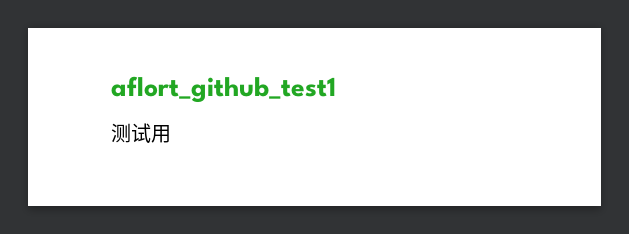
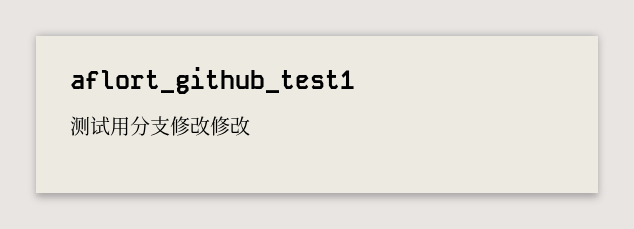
(171, 134) none -> [130,116,250,136] 分支修改修改

